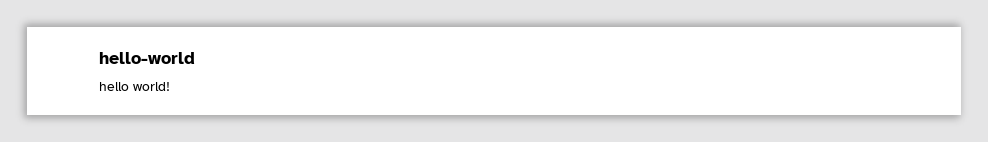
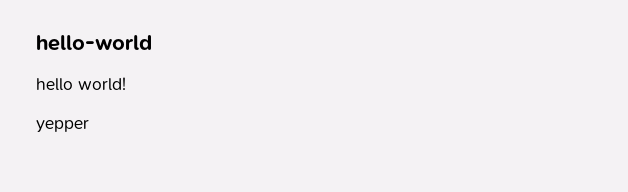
(170, 86) none -> [36,119,89,133] // yepper

